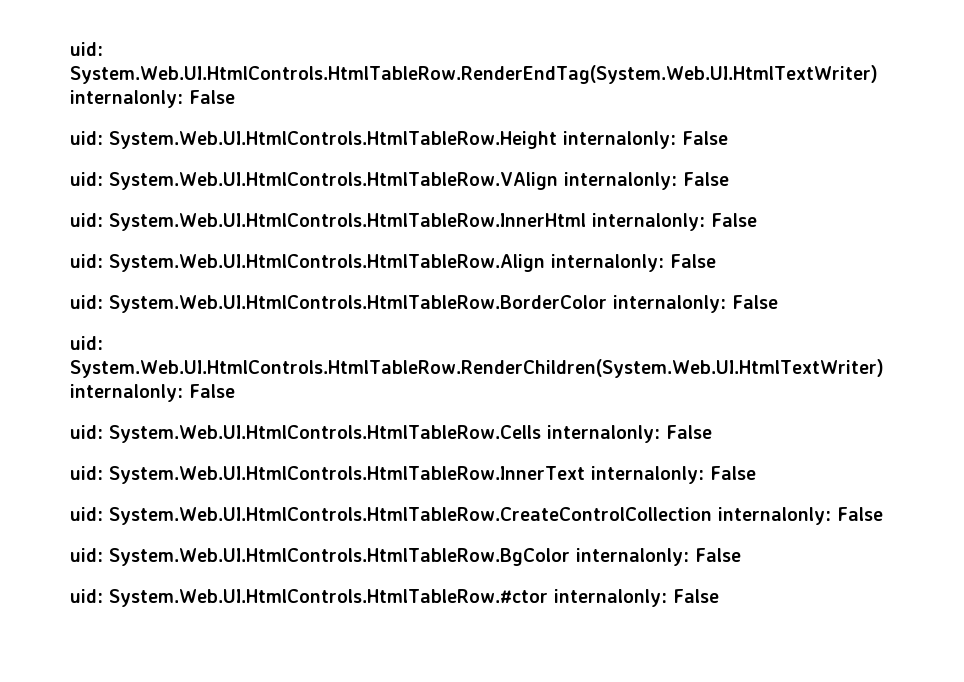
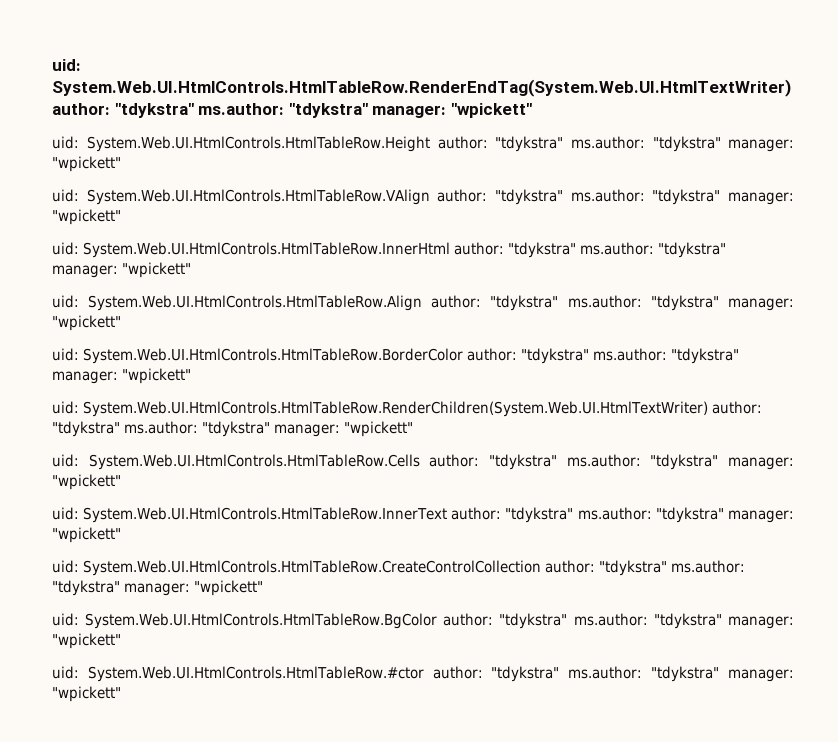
[70,90,235,108] [70,131,728,149] [70,172,729,190] [70,213,757,231] [70,254,716,272] [70,295,778,313] [70,336,103,350] [70,359,884,378] [70,384,235,402] [70,425,712,443] [70,466,756,484] [70,507,883,525] [70,548,741,566] [70,589,719,607] internalonly: False // uid: System.Web.UI.HtmlControls.HtmlTableRow.Height internalonly: False // uid: System.Web.UI.HtmlControls.HtmlTableRow.VAlign internalonly: False // uid: System.Web.UI.HtmlControls.HtmlTableRow.InnerHtml internalonly: False // uid: System.Web.UI.HtmlControls.HtmlTableRow.Align internalonly: False // uid: System.Web.UI.HtmlControls.HtmlTableRow.BorderColor internalonly: False // uid: System.Web.UI.HtmlControls.HtmlTableRow.RenderChildren(System.Web.UI.HtmlTextWriter) internalonly: False // uid: System.Web.UI.HtmlControls.HtmlTableRow.Cells internalonly: False // uid: System.Web.UI.HtmlControls.HtmlTableRow.InnerText internalonly: False // uid: System.Web.UI.HtmlControls.HtmlTableRow.CreateControlCollection internalonly: False // uid: System.Web.UI.HtmlControls.HtmlTableRow.BgColor internalonly: False // uid: System.Web.UI.HtmlControls.HtmlTableRow.#ctor internalonly: False -> [52,103,532,118] [52,136,794,152] [52,156,121,172] [52,189,795,205] [52,209,121,225] [52,242,727,258] [52,262,192,278] [52,295,794,311] [52,315,121,331] [52,348,740,364] [52,368,192,384] [52,401,763,417] [52,421,414,437] [52,454,794,470] [52,474,121,490] [52,507,794,523] [52,527,121,543] [52,560,746,576] [52,580,264,596] [52,613,794,629] [52,633,121,649] [52,666,795,682] [52,686,121,702] author: "tdykstra" ms.author: "tdykstra" manager: "wpickett" // uid: System.Web.UI.HtmlControls.HtmlTableRow.Height author: "tdykstra" ms.author: "tdykstra" manager: "wpickett" // uid: System.Web.UI.HtmlControls.HtmlTableRow.VAlign author: "tdykstra" ms.author: "tdykstra" manager: "wpickett" // uid: System.Web.UI.HtmlControls.HtmlTableRow.InnerHtml author: "tdykstra" ms.author: "tdykstra" manager: "wpickett" // uid: System.Web.UI.HtmlControls.HtmlTableRow.Align author: "tdykstra" ms.author: "tdykstra" manager: "wpickett" // uid: System.Web.UI.HtmlControls.HtmlTableRow.BorderColor author: "tdykstra" ms.author: "tdykstra" manager: "wpickett" // uid: System.Web.UI.HtmlControls.HtmlTableRow.RenderChildren(System.Web.UI.HtmlTextWriter) author: "tdykstra" ms.author: "tdykstra" manager: "wpickett" // uid: System.Web.UI.HtmlControls.HtmlTableRow.Cells author: "tdykstra" ms.author: "tdykstra" manager: "wpickett" // uid: System.Web.UI.HtmlControls.HtmlTableRow.InnerText author: "tdykstra" ms.author: "tdykstra" manager: "wpickett" // uid: System.Web.UI.HtmlControls.HtmlTableRow.CreateControlCollection author: "tdykstra" ms.author: "tdykstra" manager: "wpickett" // uid: System.Web.UI.HtmlControls.HtmlTableRow.BgColor author: "tdykstra" ms.author: "tdykstra" manager: "wpickett" // uid: System.Web.UI.HtmlControls.HtmlTableRow.#ctor author: "tdykstra" ms.author: "tdykstra" manager: "wpickett"

